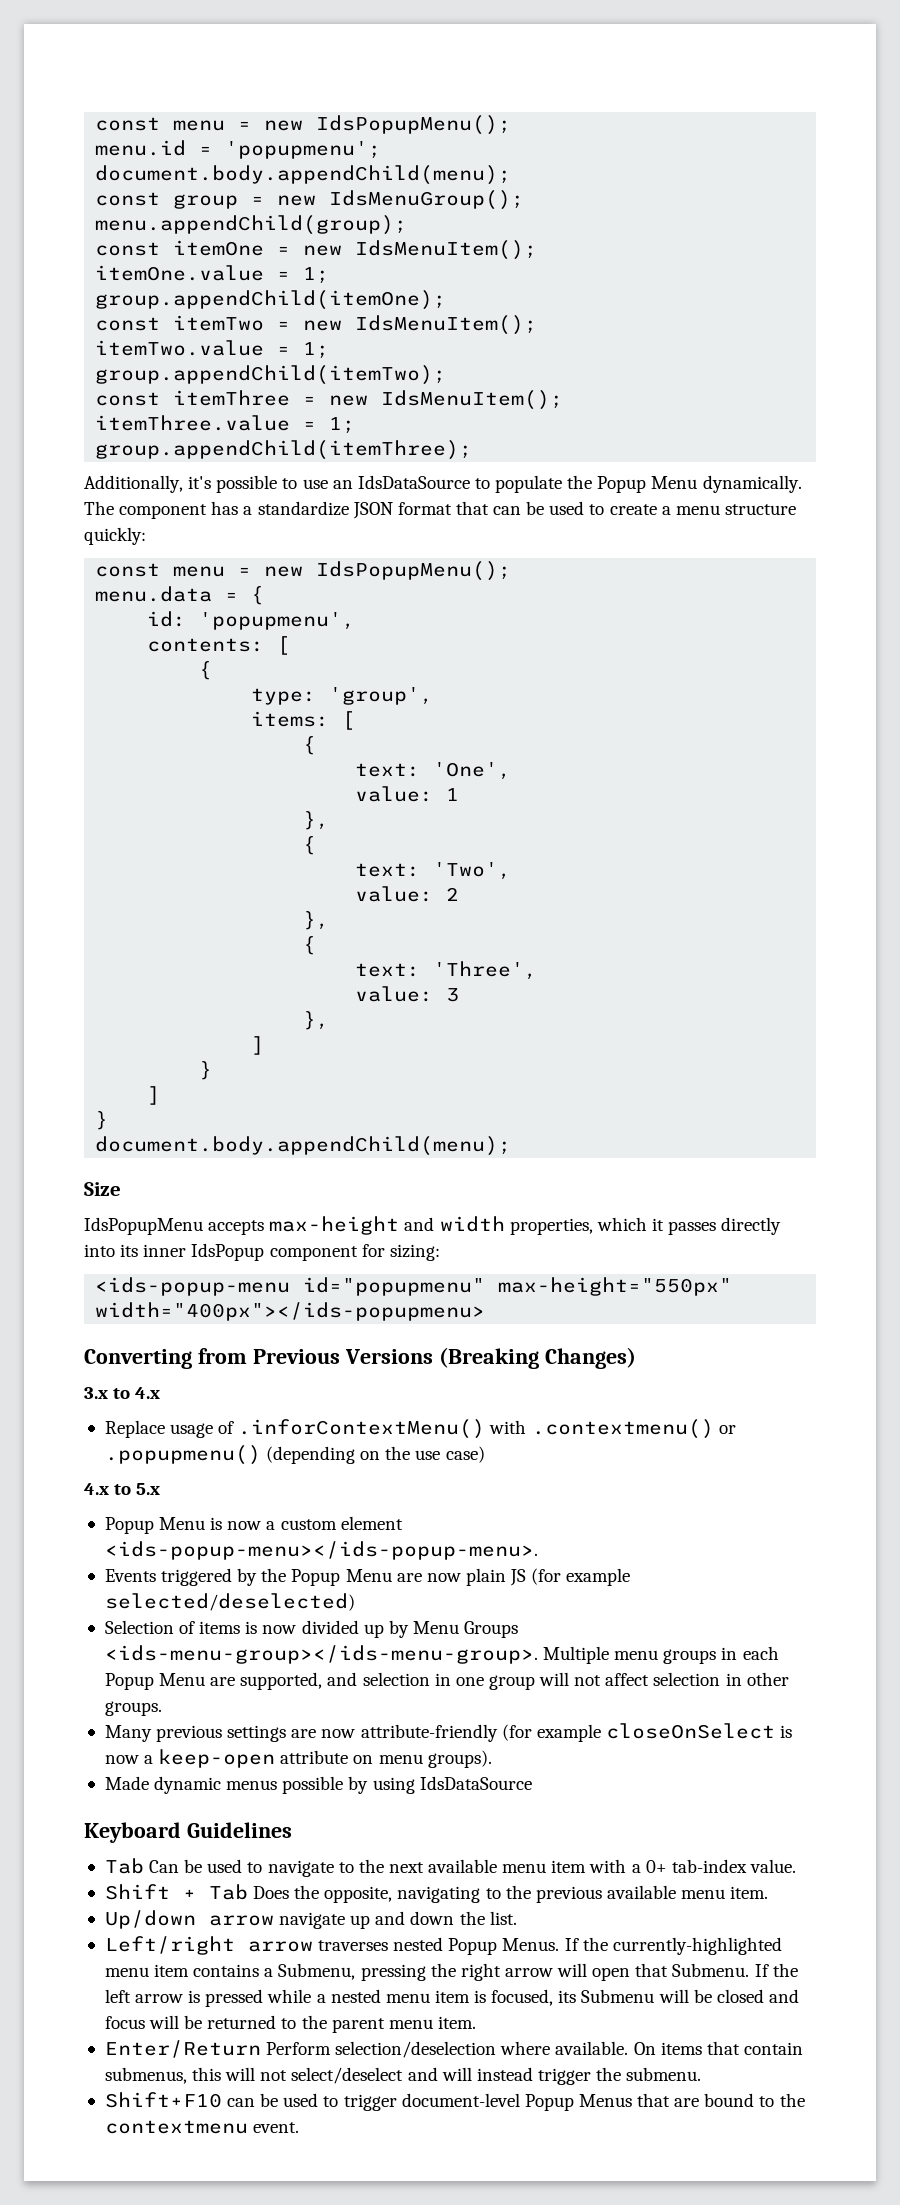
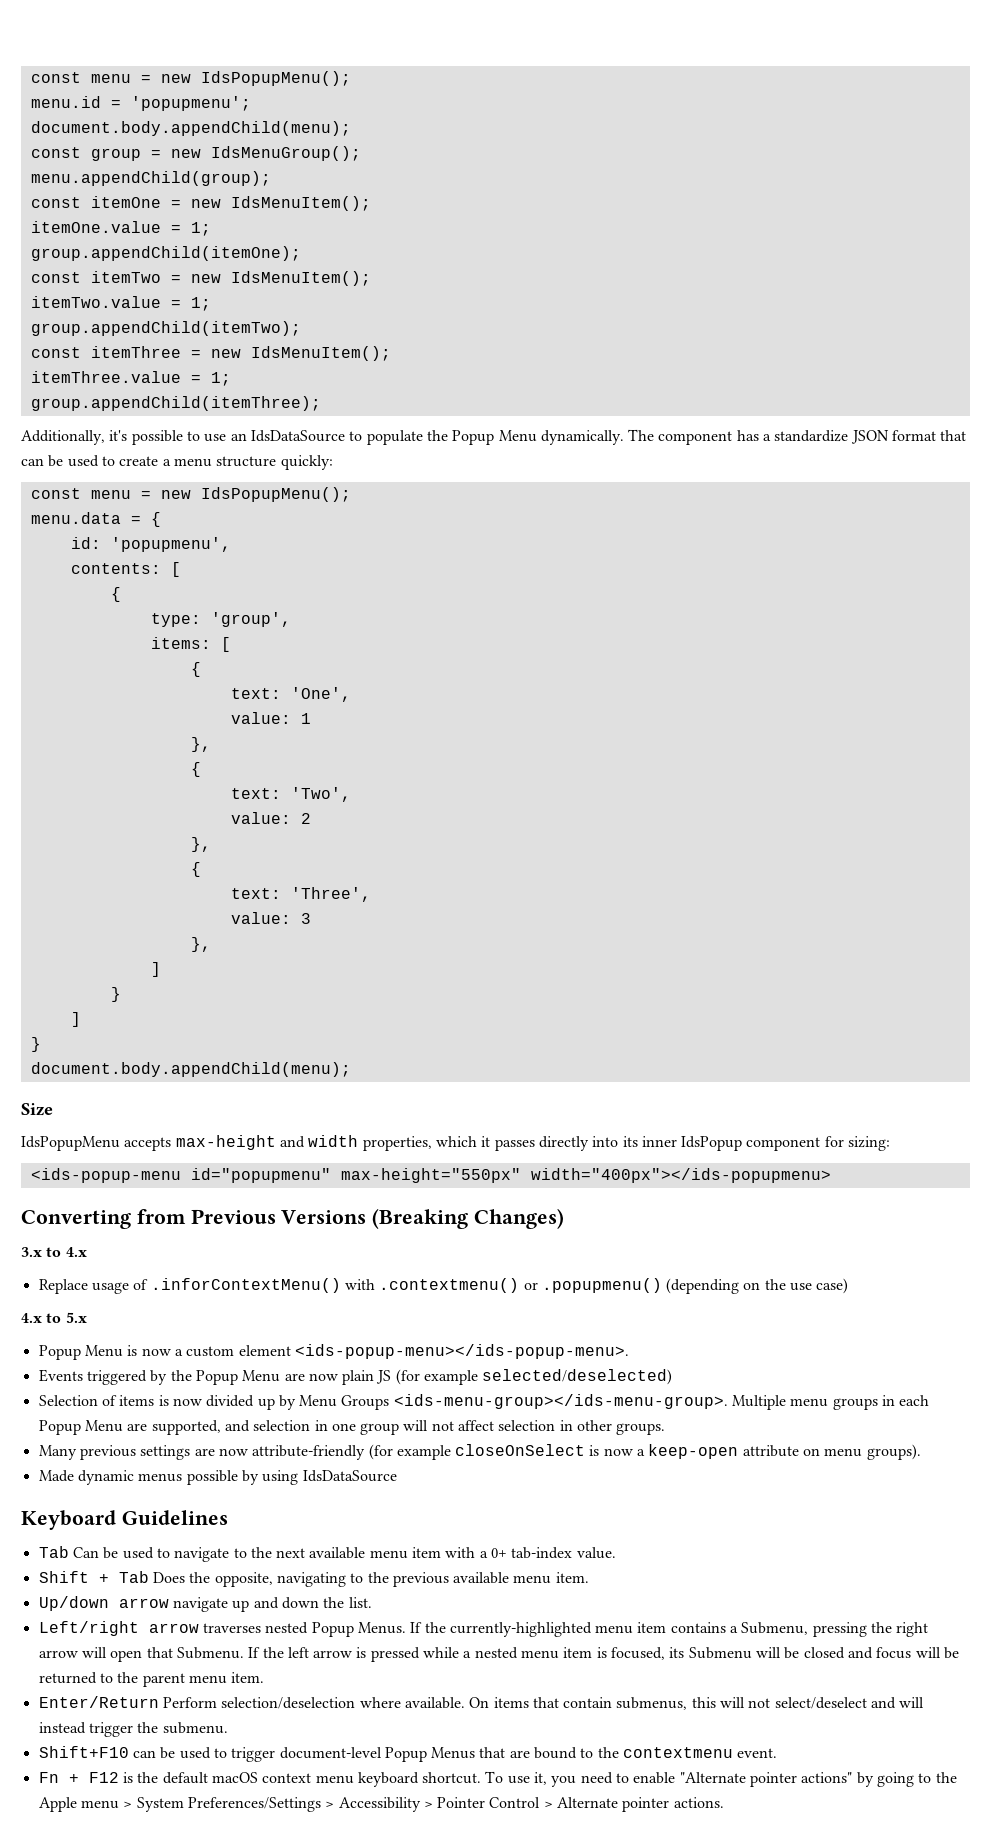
(300, 2127) none -> [38,1771,957,1787] [38,1797,724,1812] // Fn + F12 is the default macOS context menu keyboard shortcut. To use it, you need to enable "Alternate pointer actions" by going to the Apple menu > System Preferences/Settings > Accessibility > Pointer Control > Alternate pointer actions.

